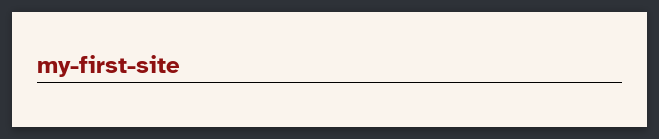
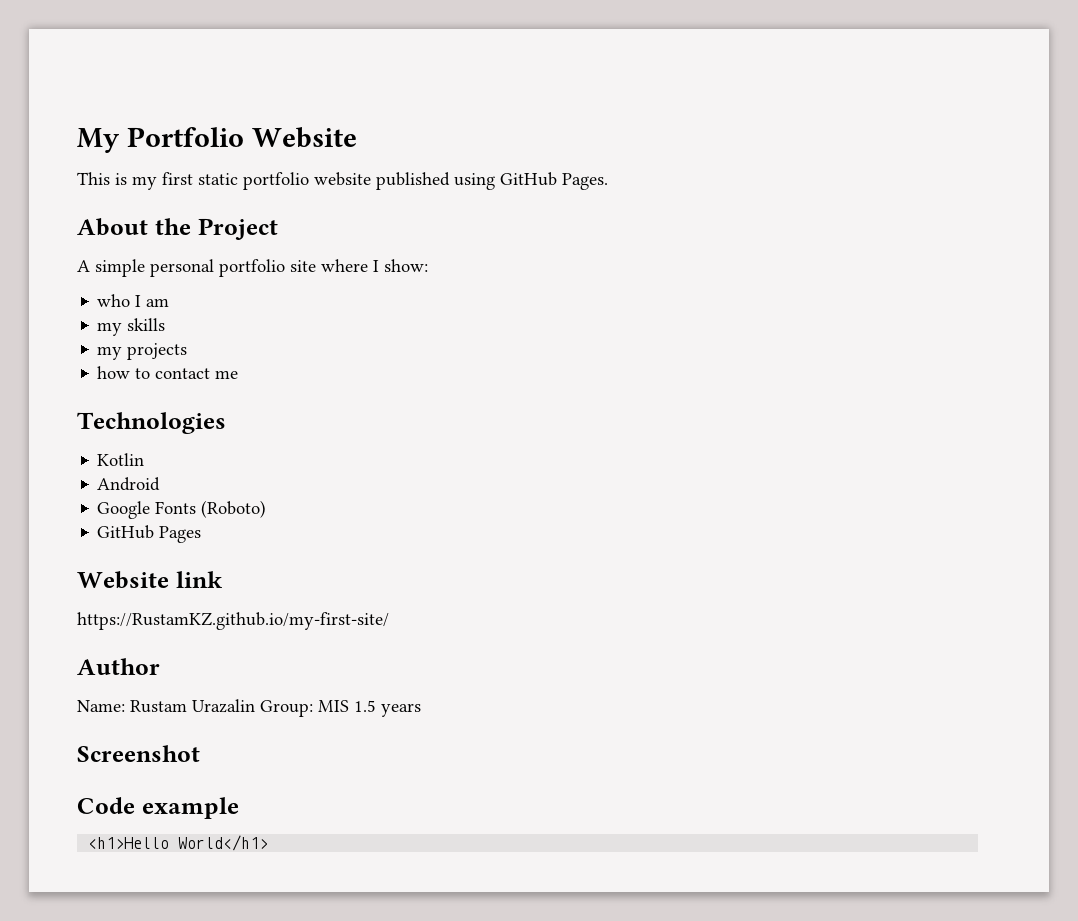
[37,55,180,77] my-first-site -> [77,127,357,153] [77,172,608,190] [77,218,278,240] [77,259,428,277] [97,294,170,307] [97,318,166,336] [97,343,188,360] [97,366,239,379] [77,412,226,434] [97,453,145,466] [97,477,161,491] [97,500,267,519] [97,525,202,543] [77,571,223,589] [77,612,389,630] [77,658,160,675] [77,699,421,717] [77,745,200,762] [77,797,239,819] [88,835,269,851] My Portfolio Website // This is my first static portfolio website published using GitHub Pages. // About the Project // A simple personal portfolio site where I show: // who I am // my skills // my projects // how to contact me // Technologies // Kotlin // Android // Google Fonts (Roboto) // GitHub Pages // Website link // https://RustamKZ.github.io/my-first-site/ // Author // Name: Rustam Urazalin Group: MIS 1.5 years // Screenshot // Code example // <h1>Hello World</h1>

